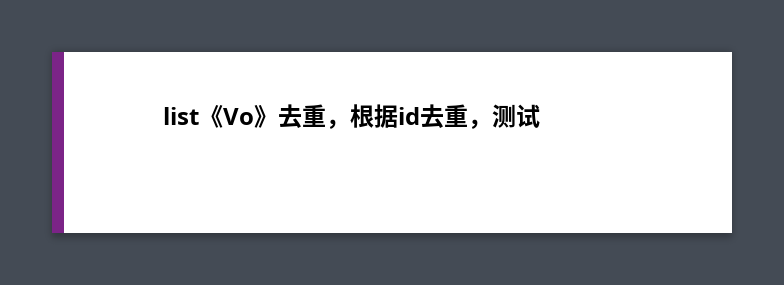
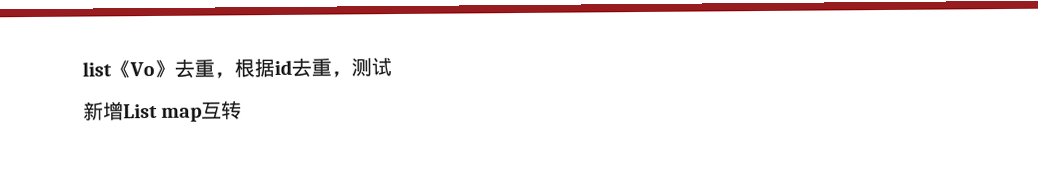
(540, 116) none -> [83,100,243,122] // 新增List map互转

